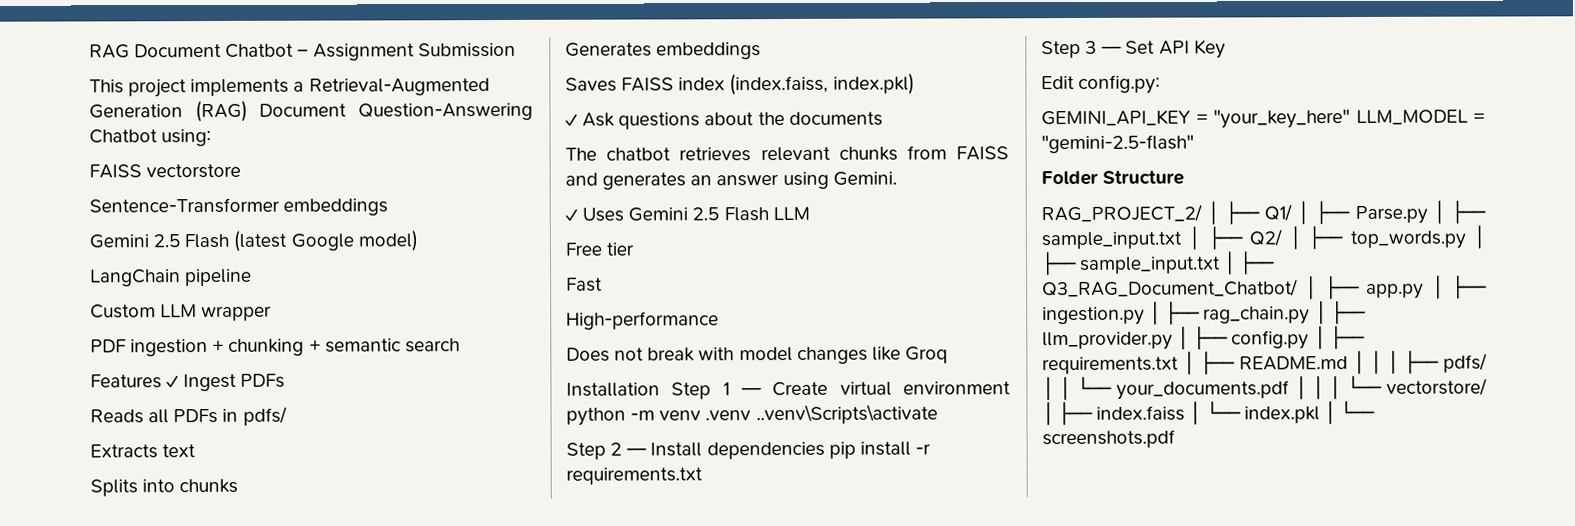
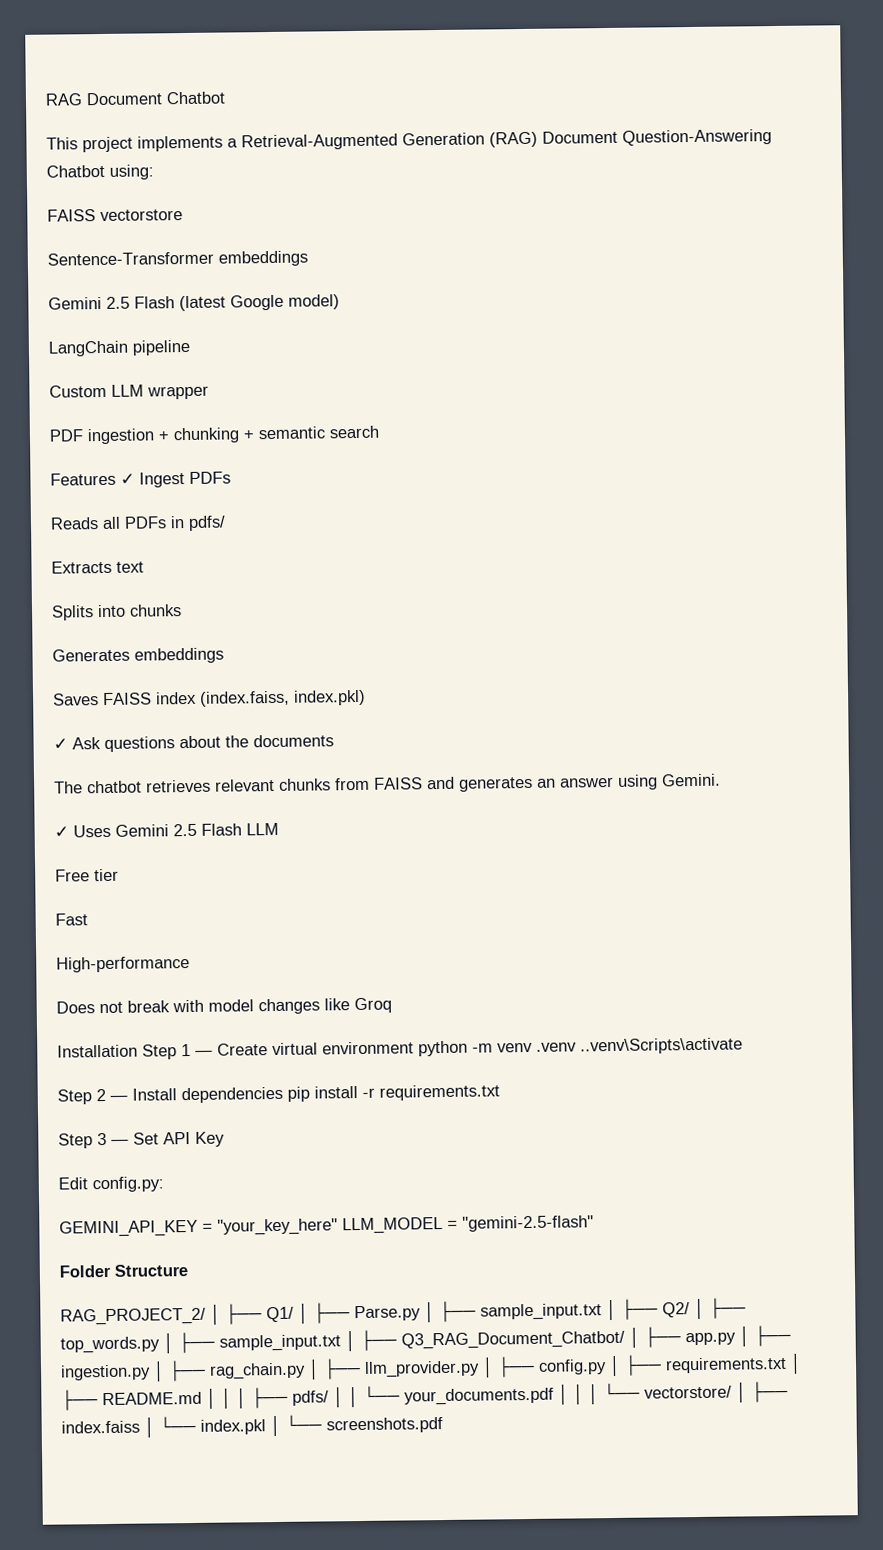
[297,42,516,61] – Assignment Submission -> (226, 98) none

